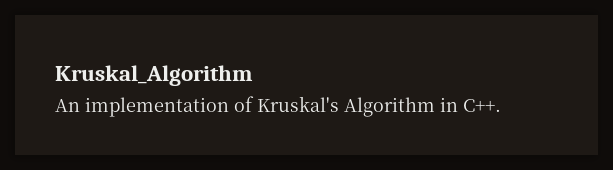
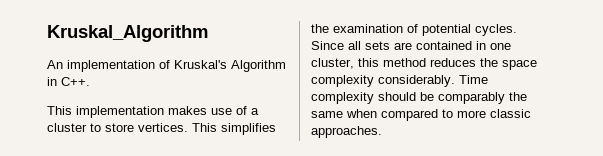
(501, 105) none -> [47,106,259,118] [47,123,276,135] [311,24,517,36] [311,41,511,50] [311,58,537,70] [311,75,488,87] [311,92,527,104] [311,109,531,121] [311,126,382,138] // This implementation makes use of a cluster to store vertices. This simplifies the examination of potential cycles. Since all sets are contained in one cluster, this method reduces the space complexity considerably. Time complexity should be comparably the same when compared to more classic approaches.

